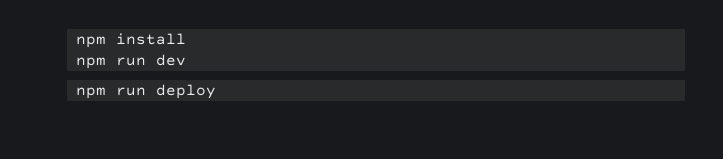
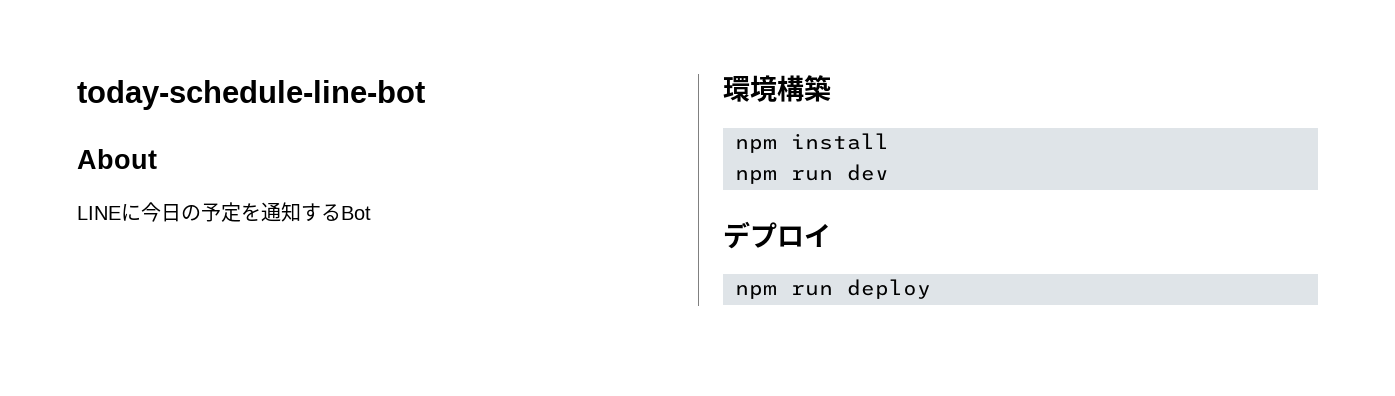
(75, 42) none -> [77,80,425,110] [77,149,157,169] [77,202,371,222] [723,75,831,102] today-schedule-line-bot // About // LINEに今日の予定を通知するBot // 環境構築 //
(186, 60) none -> [723,221,831,249] // デプロイ

